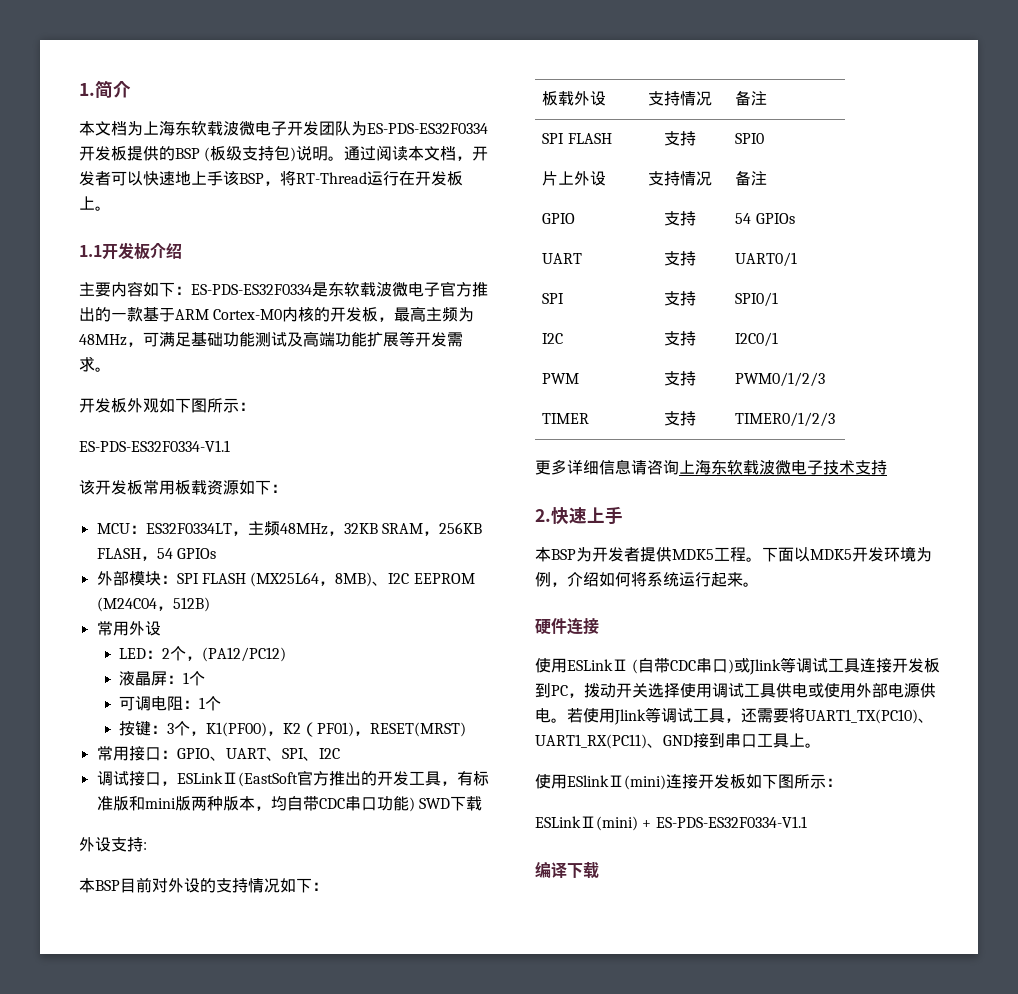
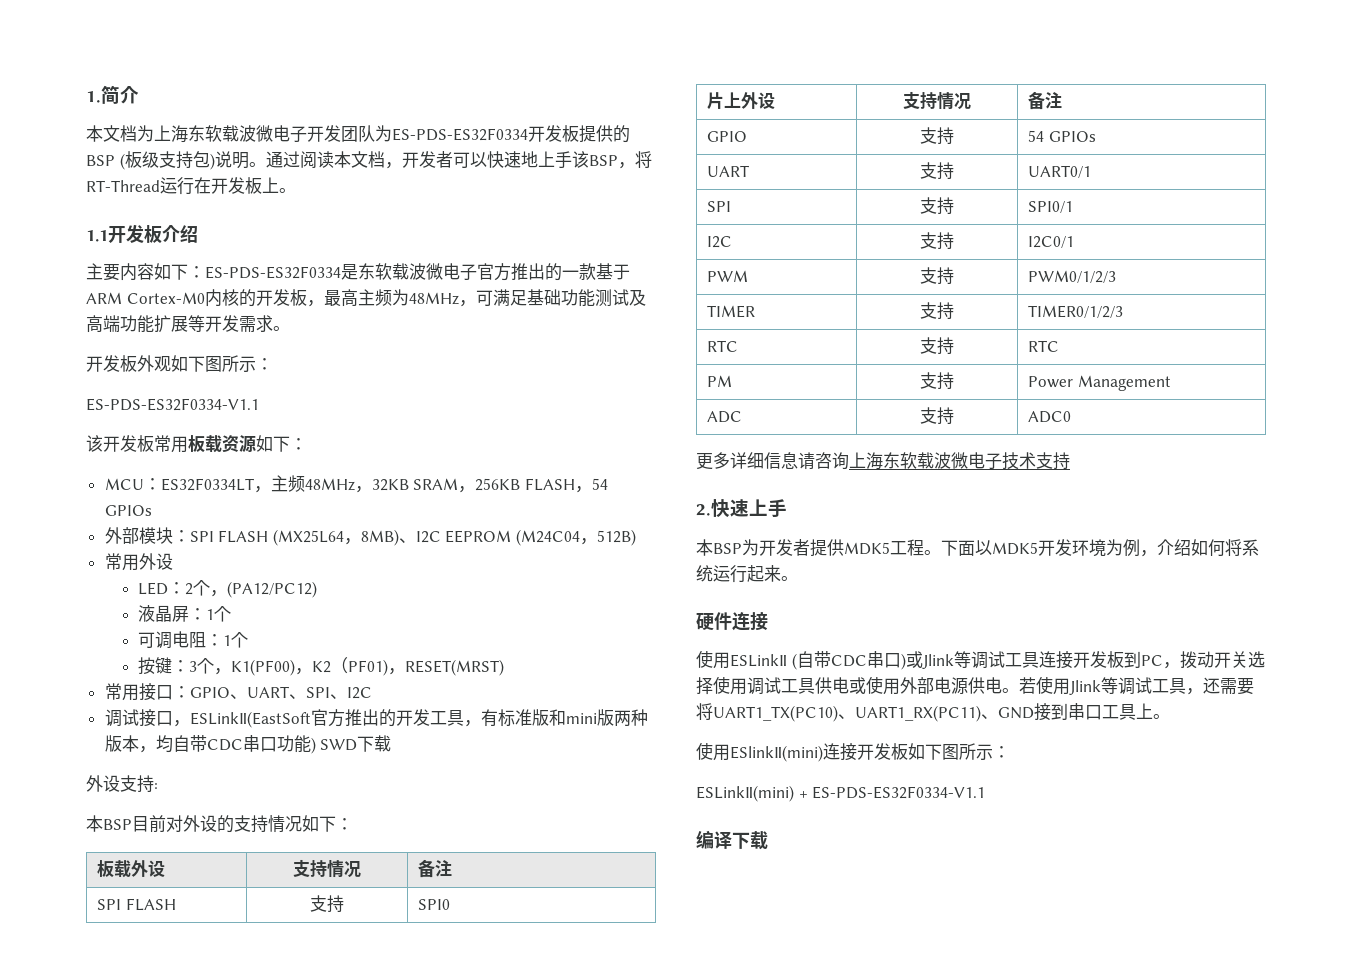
(836, 419) none -> [706,340,738,352] [920,337,954,355] [1027,340,1059,352] [706,375,732,387] [920,372,954,390] [1027,375,1171,391] [706,411,742,423] [920,407,954,425] [1027,411,1071,423] // RTC | 支持 | RTC // PM | 支持 | Power Management // ADC | 支持 | ADC0

